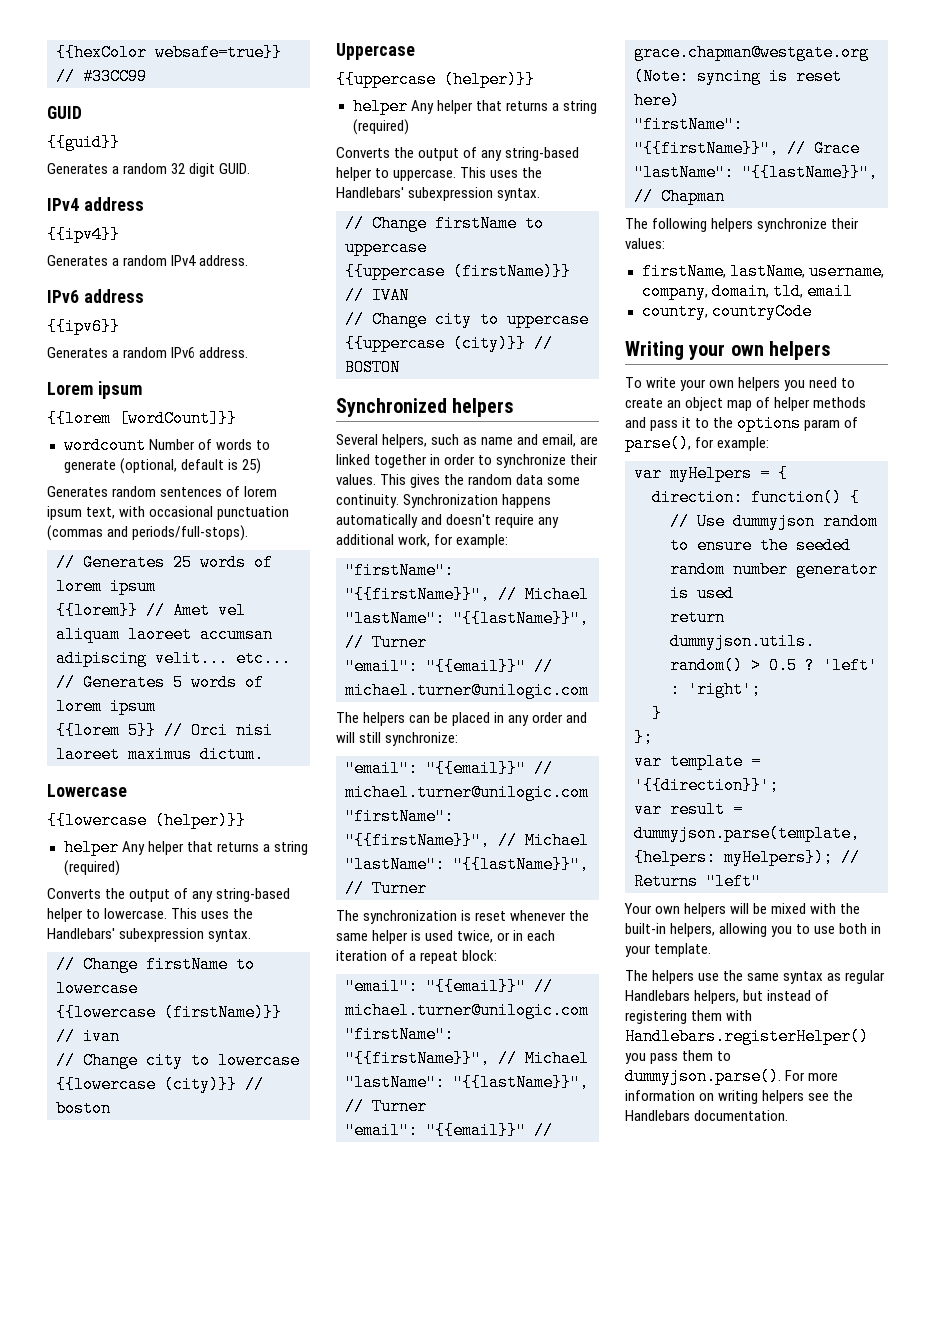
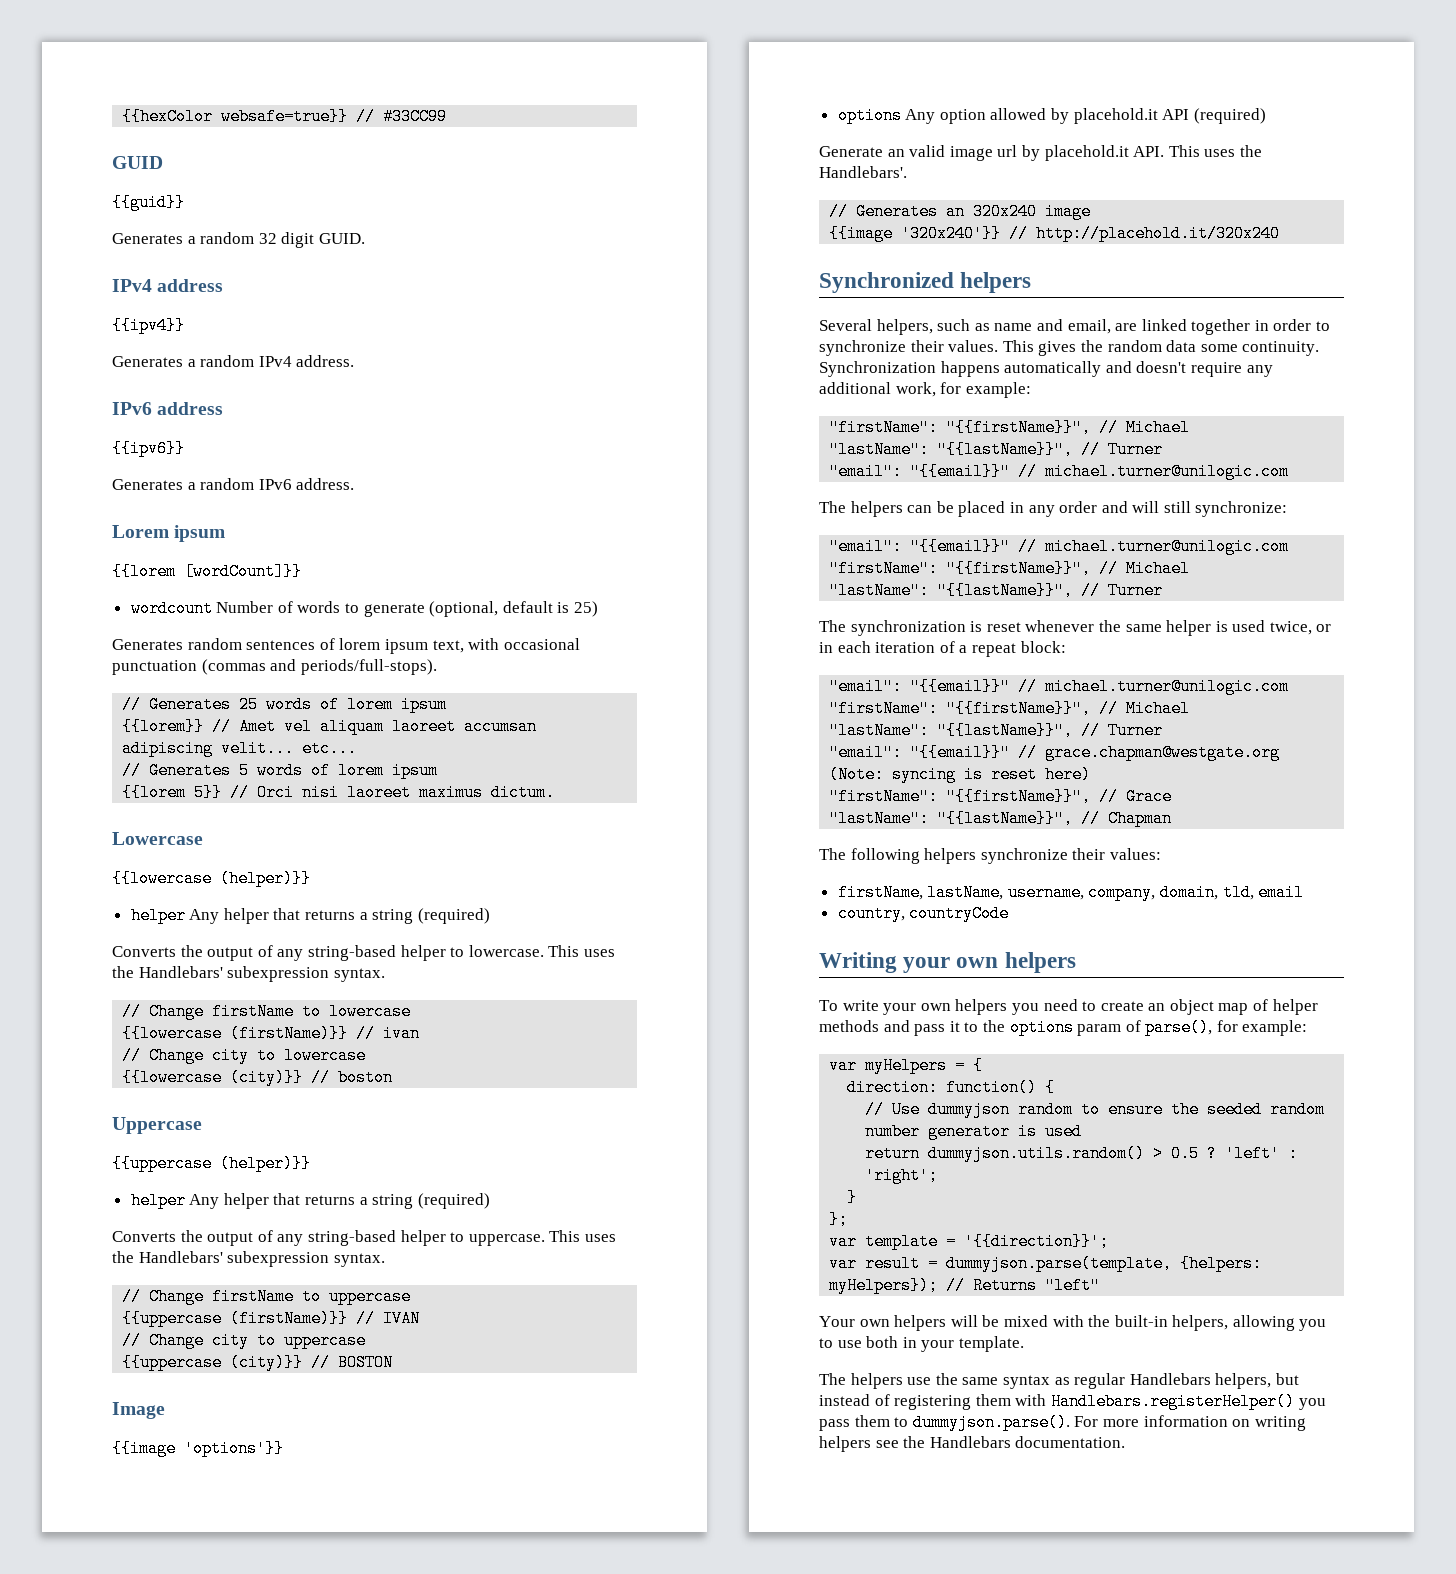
(400, 367) none -> [112,1402,165,1419] [112,1440,284,1457] [837,107,1266,124] [819,145,1262,161] [819,166,907,178] [829,203,1092,220] [829,225,1281,242] // Image // {{image 'options'}} // options Any option allowed by placehold.it API (required) // Generate an valid image url by placehold.it API. This uses the Handlebars'. // // Generates an 320x240 image // {{image '320x240'}} // http://placehold.it/320x240

